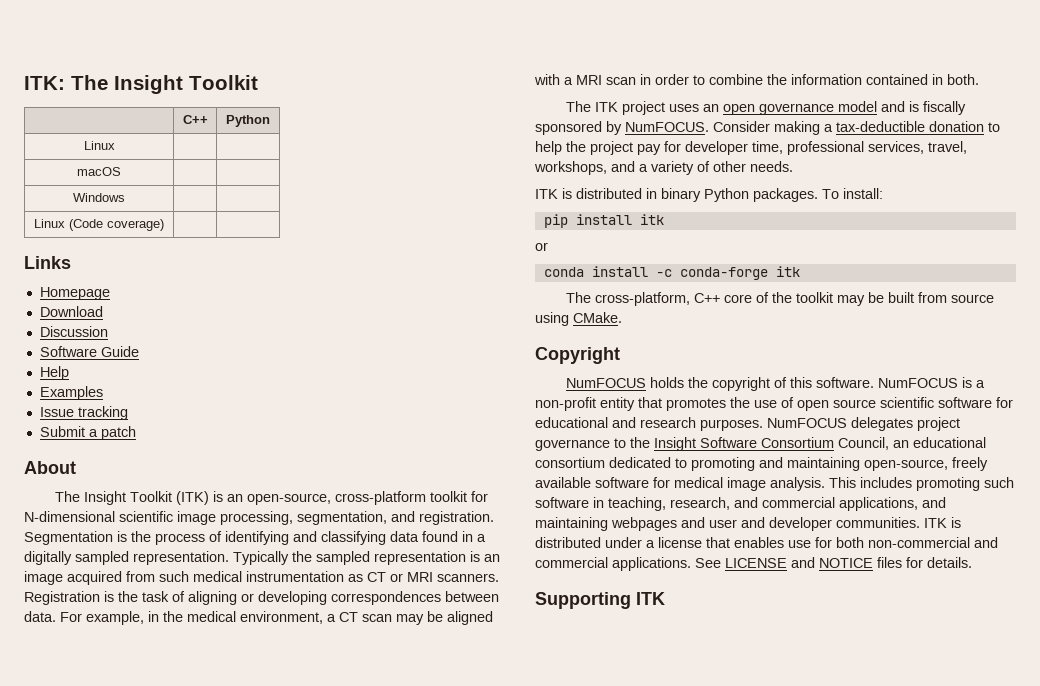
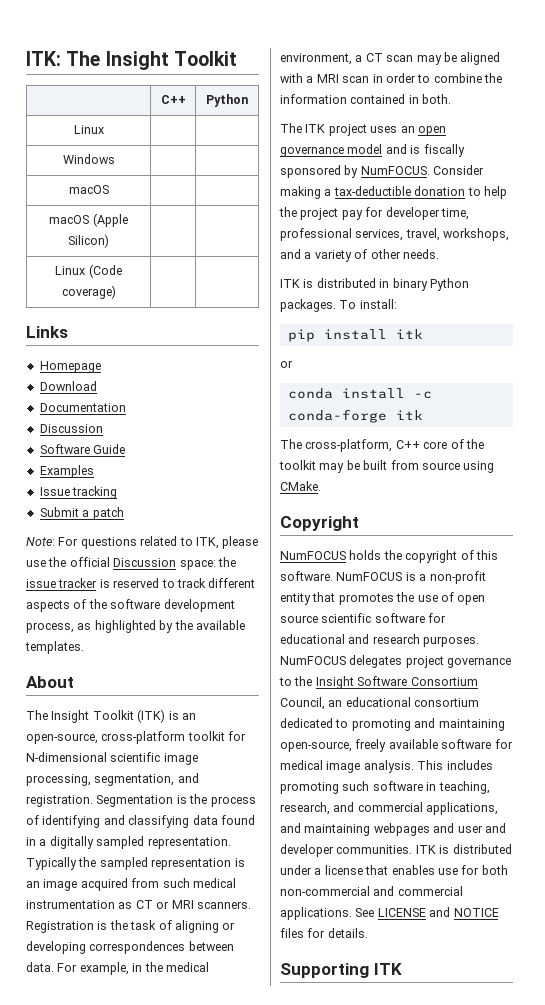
(115, 145) none -> [62,154,115,164] // Windows | |
[73,193,125,202] Windows -> [49,213,128,227] [68,234,109,248] macOS (Apple Silicon)
(103, 311) none -> [39,403,126,412] // Documentation
[39,366,69,380] // Help -> (126, 449) none
(136, 433) none -> [26,536,259,549] [26,557,236,570] [26,578,256,588] [26,599,235,612] [26,620,245,633] [25,641,84,654] // Note: For questions related to ITK, please use the official Discussion space: the issue tracker is reserved to track different aspects of the software development process, as highlighted by the available templates.

